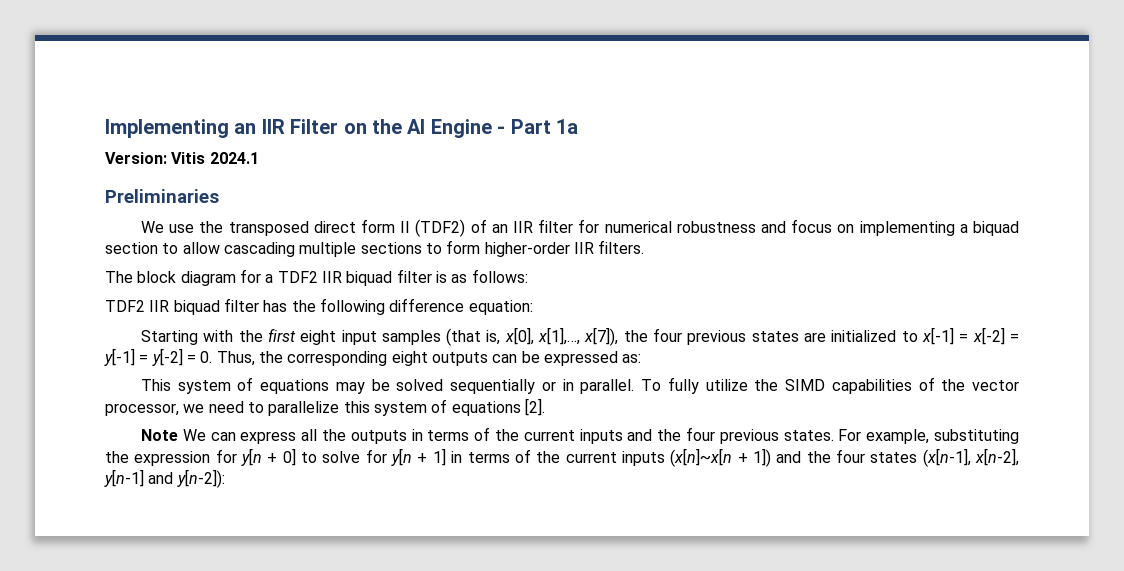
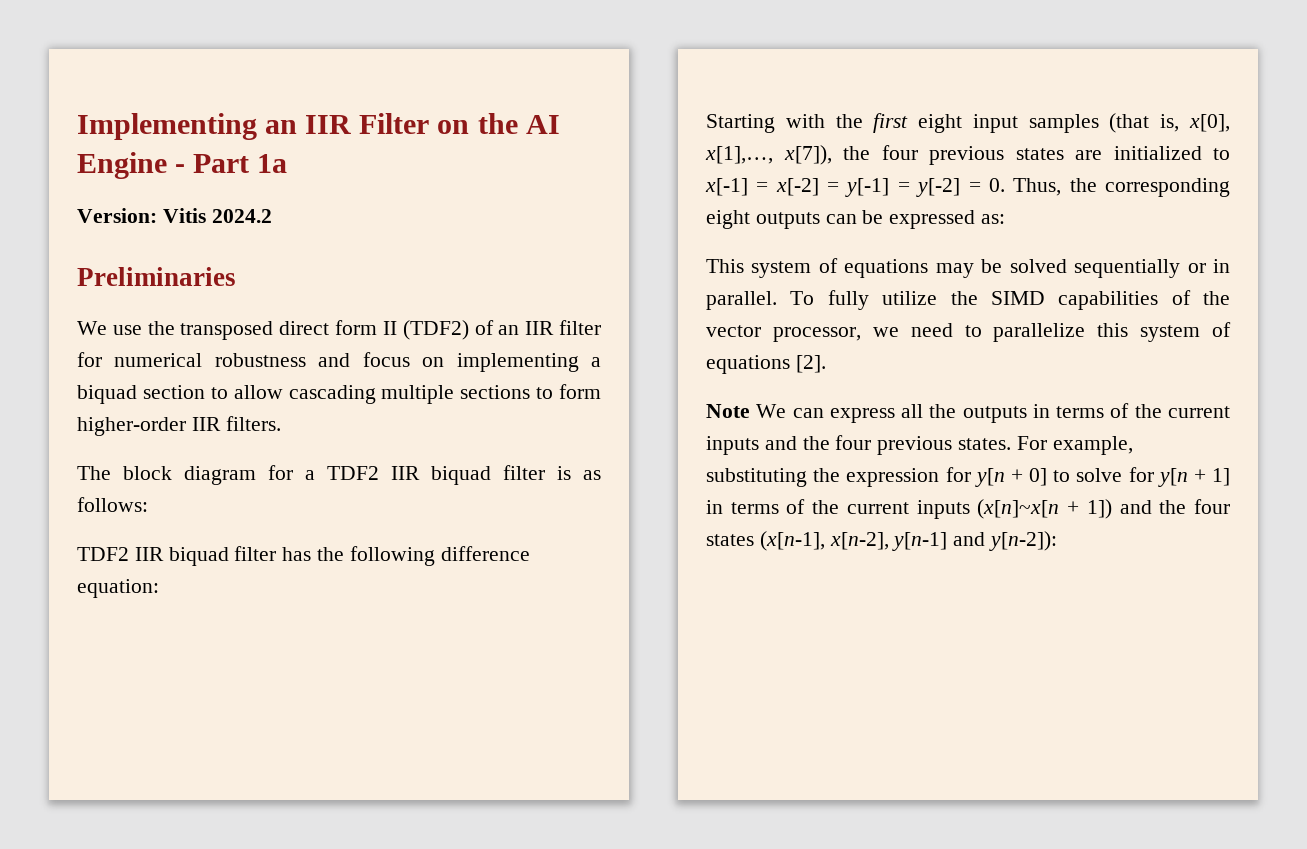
[209,152,259,164] 2024.1 -> [211,209,272,223] 2024.2

